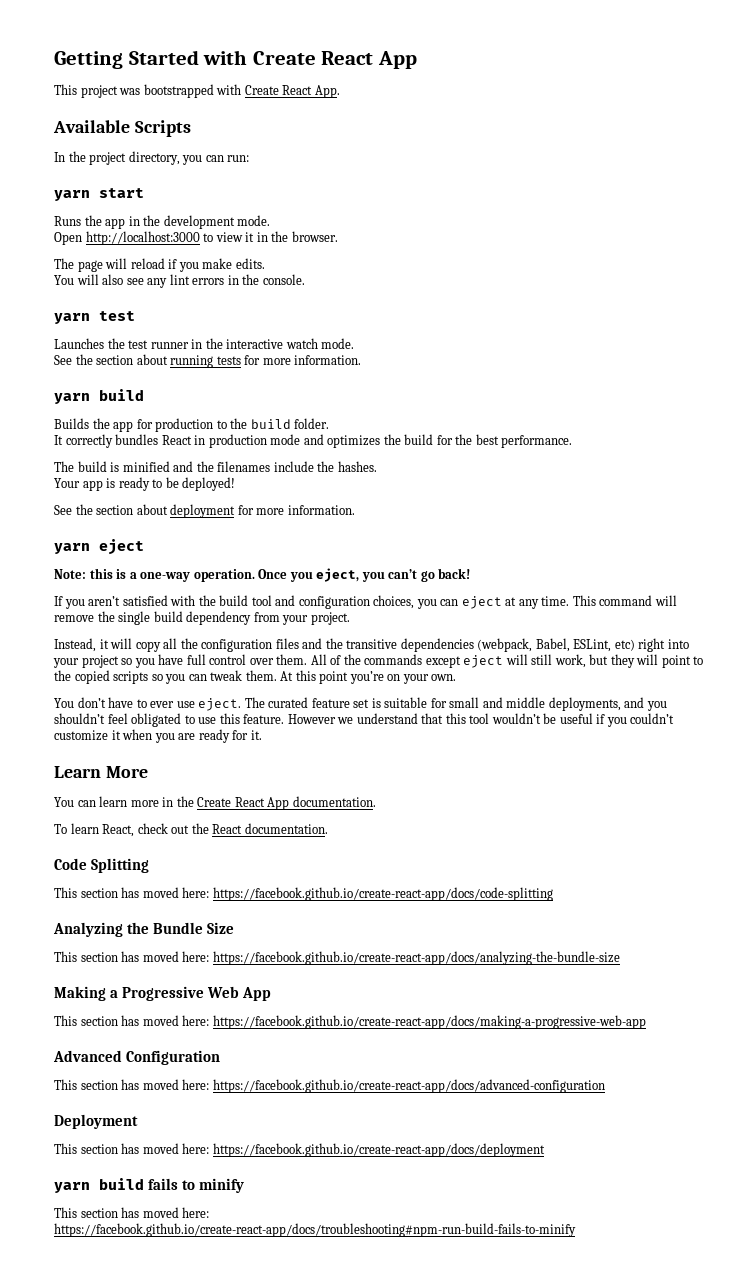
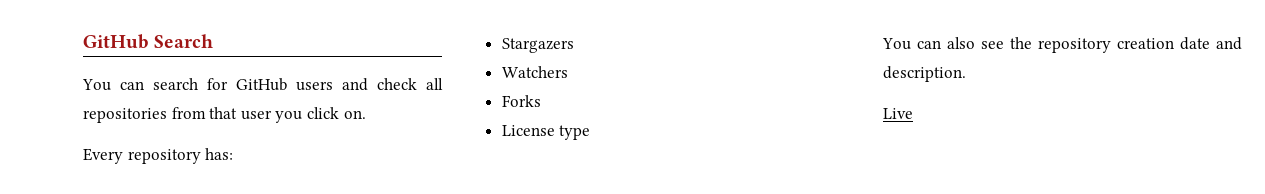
[54,50,417,69] [54,84,340,98] [53,120,191,137] [54,151,250,165] [54,188,144,201] [54,215,271,229] [54,231,338,245] [54,258,265,272] [54,274,305,288] [54,311,135,324] [54,338,355,349] [54,354,362,368] [54,389,144,404] [54,418,330,432] [54,434,573,448] [54,461,377,472] [54,477,236,491] [54,504,355,518] [54,539,144,555] [54,568,471,582] [54,595,677,609] [54,611,350,625] [54,638,689,652] [53,654,704,668] [54,670,457,684] [54,697,667,711] [54,713,675,727] [54,729,262,743] [54,766,148,778] [54,796,376,810] [54,823,328,837] [54,858,150,873] [54,887,553,901] [53,922,235,937] [54,951,620,965] [54,986,272,1001] [54,1015,646,1029] [53,1050,221,1065] [54,1079,605,1093] [54,1114,138,1129] [54,1143,545,1157] [54,1178,245,1193] [54,1207,210,1218] [54,1223,576,1237] Getting Started with Create React App // This project was bootstrapped with Create React App. // Available Scripts // In the project directory, you can run: // yarn start // Runs the app in the development mode. // Open http://localhost:3000 to view it in the browser. // The page will reload if you make edits. // You will also see any lint errors in the console. // yarn test // Launches the test runner in the interactive watch mode. // See the section about running tests for more information. // yarn build // Builds the app for production to the build folder. // It correctly bundles React in production mode and optimizes the build for the best performance. // The build is minified and the filenames include the hashes. // Your app is ready to be deployed! // See the section about deployment for more information. // yarn eject // Note: this is a one-way operation. Once you eject, you can’t go back! // If you aren’t satisfied with the build tool and configuration choices, you can eject at any time. This command will remove the single build dependency from your project. // Instead, it will copy all the configuration files and the transitive dependencies (webpack, Babel, ESLint, etc) right into your project so you have full control over them. All of the commands except eject will still work, but they will point to the copied scripts so you can tweak them. At this point you’re on your own. // You don’t have to ever use eject. The curated feature set is suitable for small and middle deployments, and you shouldn’t feel obligated to use this feature. However we understand that this tool wouldn’t be useful if you couldn’t customize it when you are ready for it. // Learn More // You can learn more in the Create React App documentation. // To learn React, check out the React documentation. // Code Splitting // This section has moved here: https://facebook.github.io/create-react-app/docs/code-splitting // Analyzing the Bundle Size // This section has moved here: https://facebook.github.io/create-react-app/docs/analyzing-the-bundle-size // Making a Progressive Web App // This section has moved here: https://facebook.github.io/create-react-app/docs/making-a-progressive-web-app // Advanced Configuration // This section has moved here: https://facebook.github.io/create-react-app/docs/advanced-configuration // Deployment // This section has moved here: https://facebook.github.io/create-react-app/docs/deployment // yarn build fails to minify // This section has moved here: https://facebook.github.io/create-react-app/docs/troubleshooting#npm-run-build-fails-to-minify -> [83,34,214,49] [82,78,443,91] [83,107,366,123] [83,148,234,164] [501,38,574,53] [501,66,568,78] [501,95,541,107] [501,125,591,140] [882,37,1242,53] [883,66,966,82] [883,108,913,119] GitHub Search // You can search for GitHub users and check all repositories from that user you click on. // Every repository has: // Stargazers // Watchers // Forks // License type // You can also see the repository creation date and description. // Live

